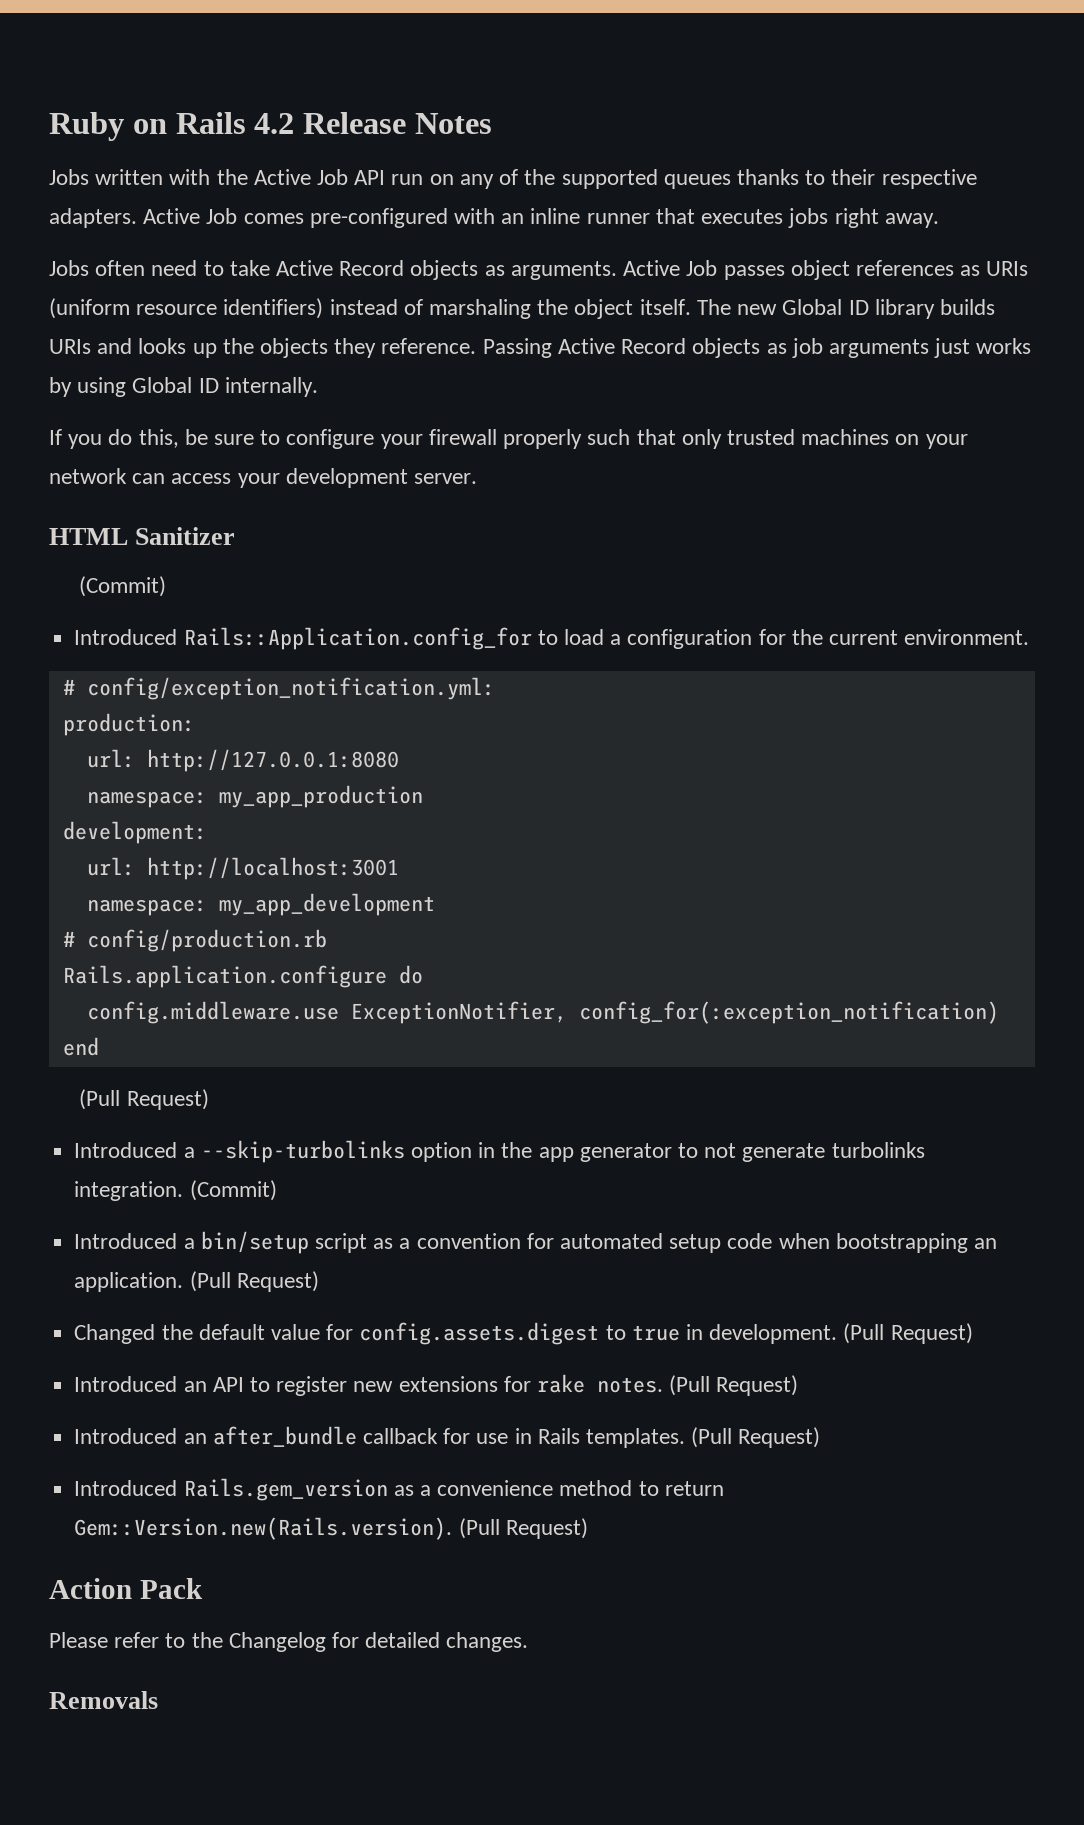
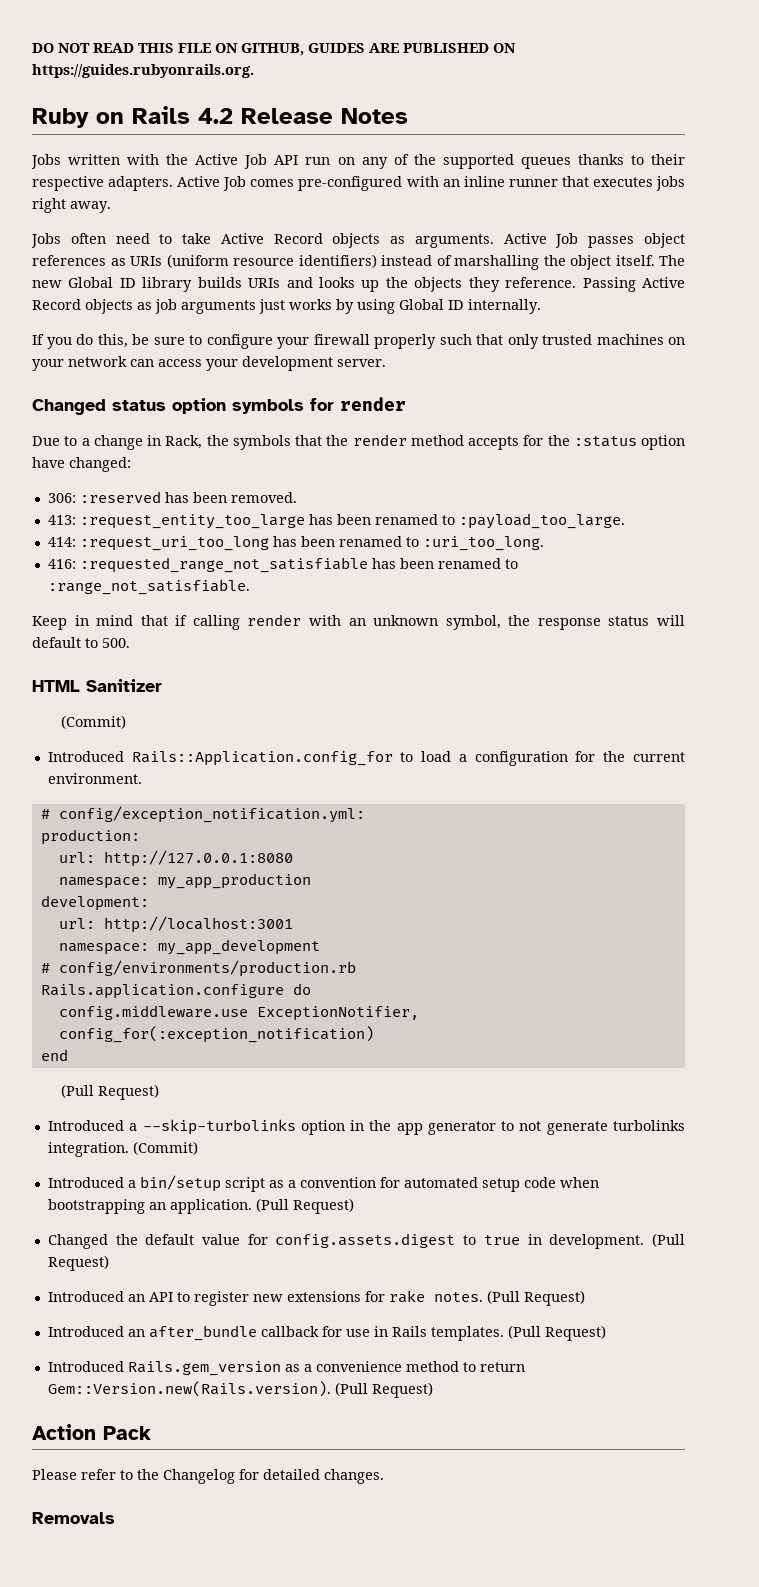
(49, 126) none -> [32,43,516,56] [32,64,254,78] DO NOT READ THIS FILE ON GITHUB, GUIDES ARE PUBLISHED ON https://guides.rubyonrails.org. //
[429,299,532,319] marshaling -> [454,255,539,270] marshalling
(478, 478) none -> [32,397,406,415] [32,434,685,450] [32,457,131,472] [47,491,297,503] [47,513,625,529] [47,536,544,551] [47,557,518,573] [47,579,250,595] [32,614,685,630] [32,637,130,648] // Changed status option symbols for render // Due to a change in Rack, the symbols that the render method accepts for the :status option have changed: // 306: :reserved has been removed. // 413: :request_entity_too_large has been renamed to :payload_too_large. // 414: :request_uri_too_long has been renamed to :uri_too_long. // 416: :requested_range_not_satisfiable has been renamed to :range_not_satisfiable. // Keep in mind that if calling render with an unknown symbol, the response status will default to 500.
[86,929,327,952] config/production.rb -> [58,960,356,977] config/environments/production.rb

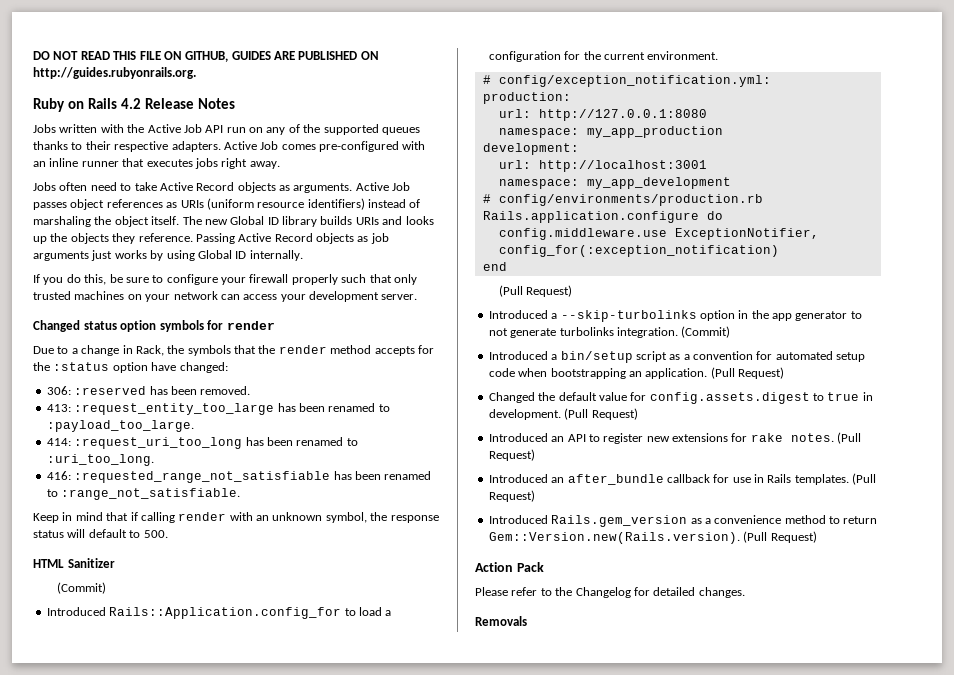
[32,64,254,78] https://guides.rubyonrails.org. -> [33,67,196,79] http://guides.rubyonrails.org.
[454,255,539,270] marshalling -> [33,216,91,227] marshaling

